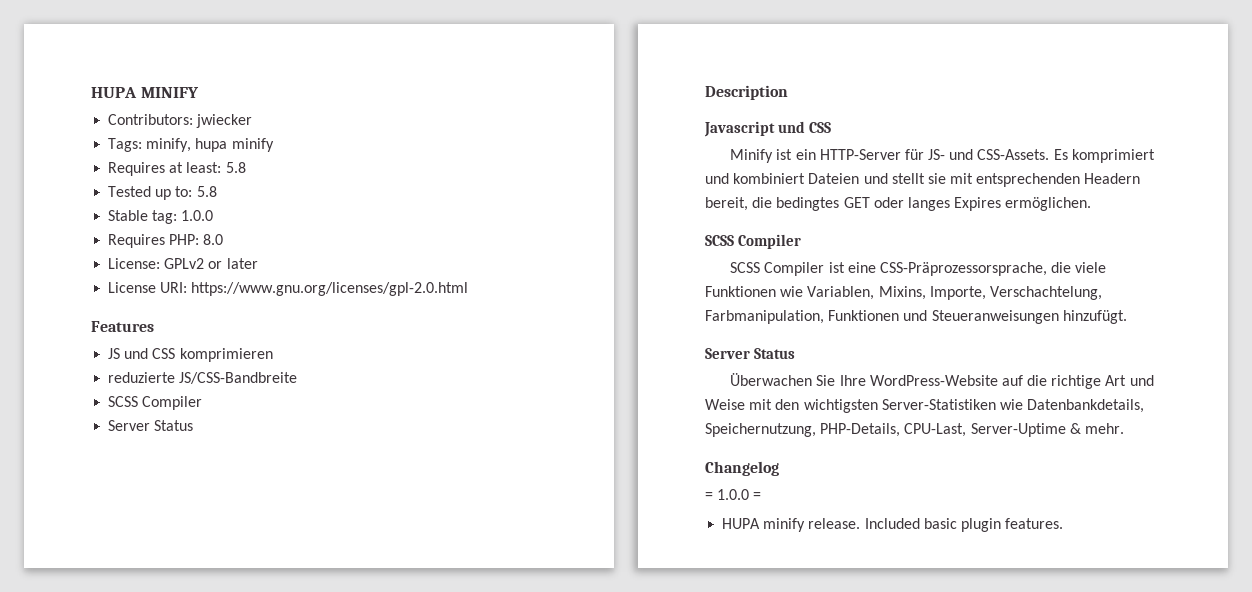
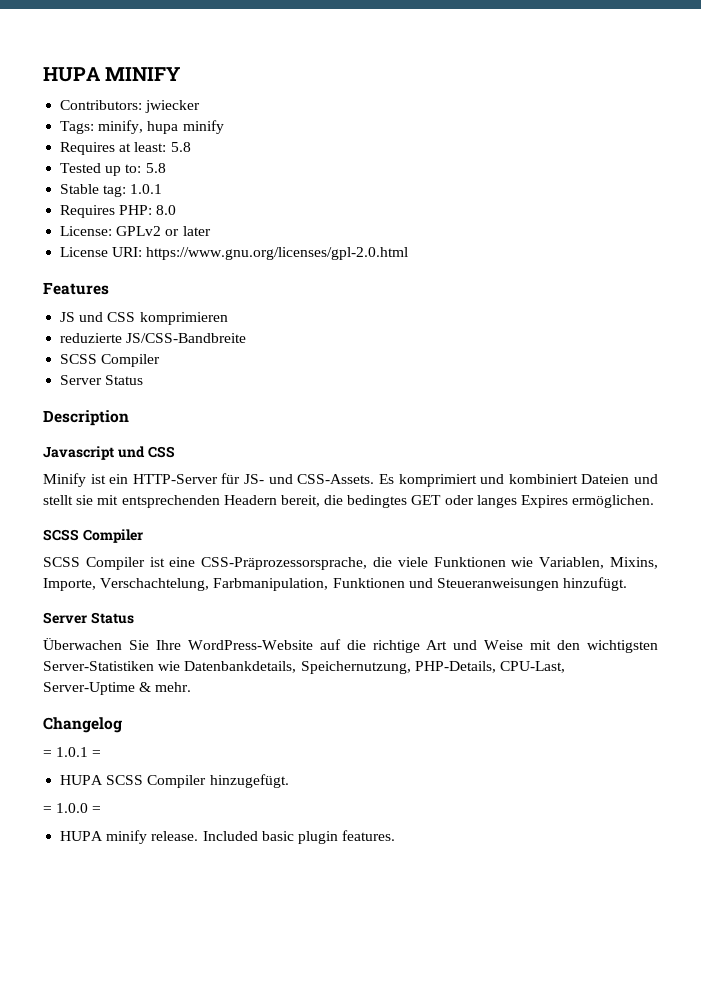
[181,210,214,221] 1.0.0 -> [130,184,163,194] 1.0.1
(779, 468) none -> [43,747,102,757] [60,774,289,788] // = 1.0.1 = // HUPA SCSS Compiler hinzugefügt.

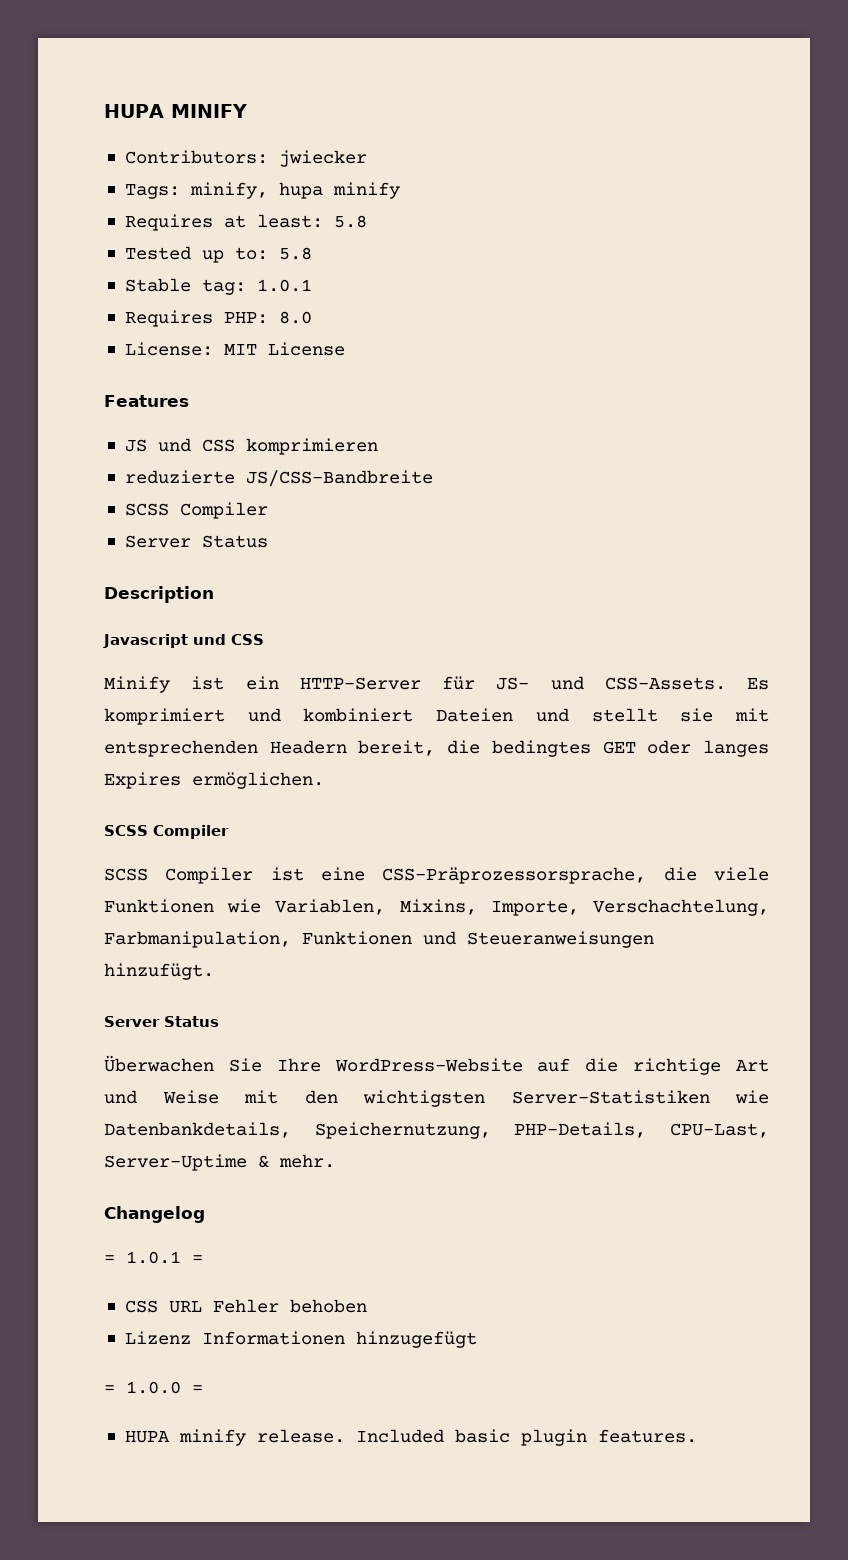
[116,226,211,236] GPLv2 or later // -> [223,344,257,355] MIT
[112,247,409,260] URI: https://www.gnu.org/licenses/gpl-2.0.html -> (345, 349) none
[60,774,289,788] HUPA SCSS Compiler hinzugefügt. -> [124,1299,367,1313] [124,1331,477,1348] CSS URL Fehler behoben // Lizenz Informationen hinzugefügt

